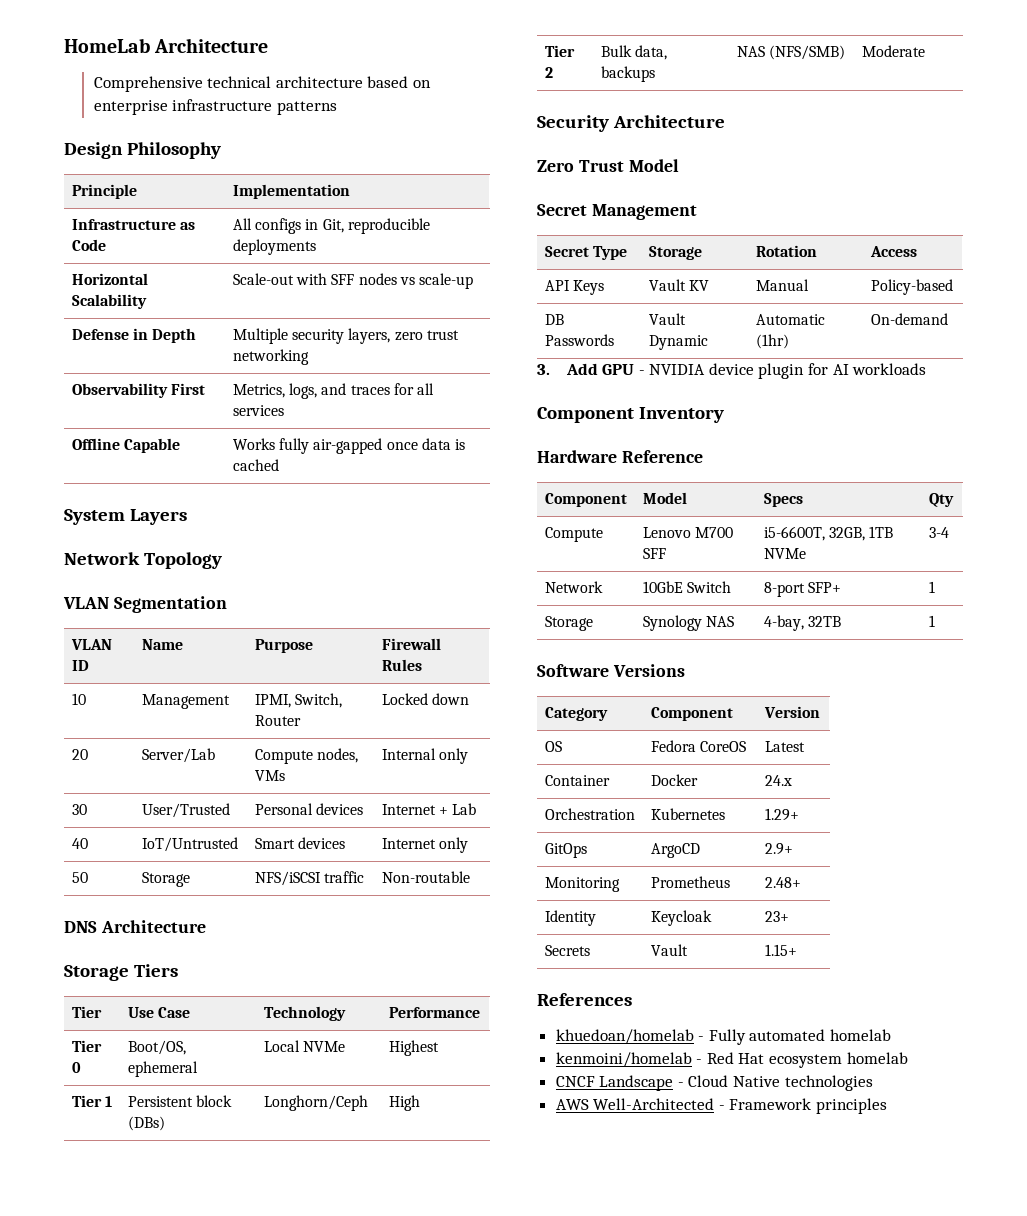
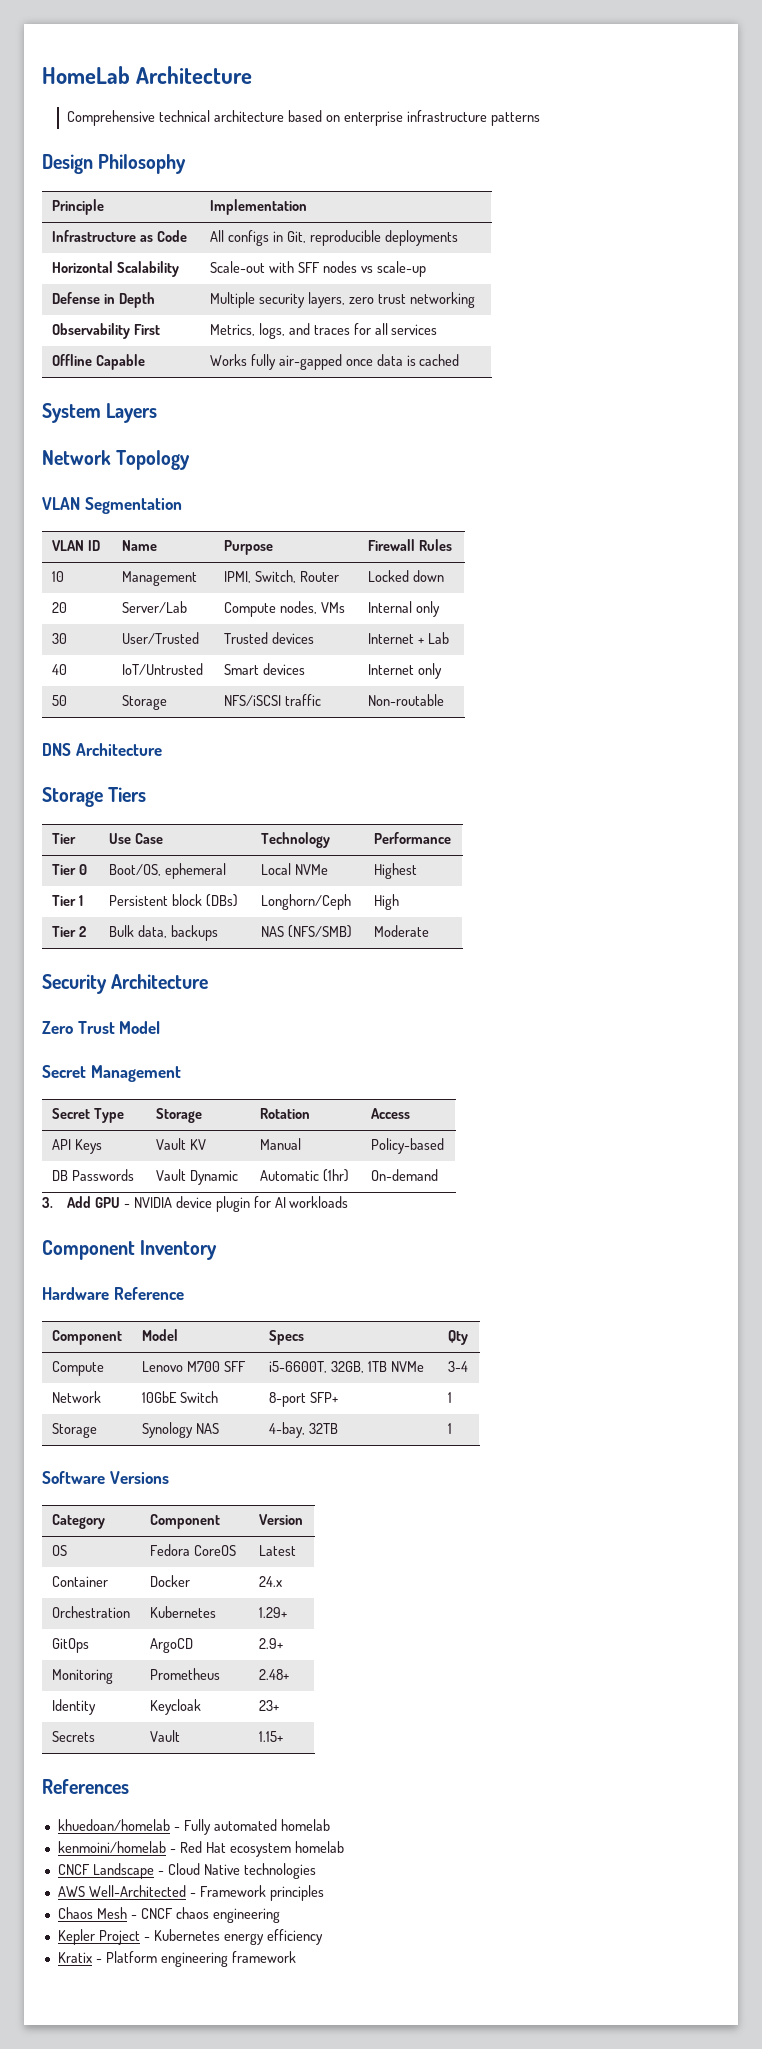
[254,803,313,815] Personal -> [223,632,268,644] Trusted
(888, 1106) none -> [57,1907,280,1923] [57,1929,323,1945] [57,1951,296,1967] // Chaos Mesh - CNCF chaos engineering // Kepler Project - Kubernetes energy efficiency // Kratix - Platform engineering framework

